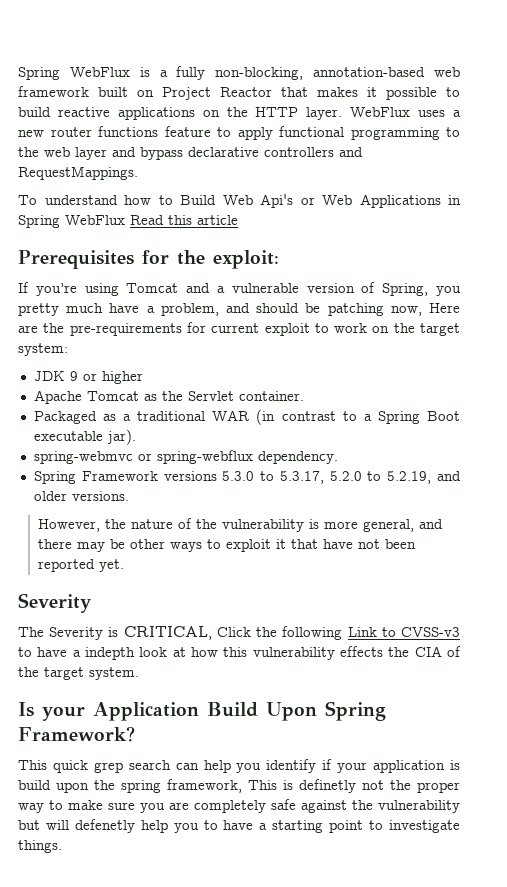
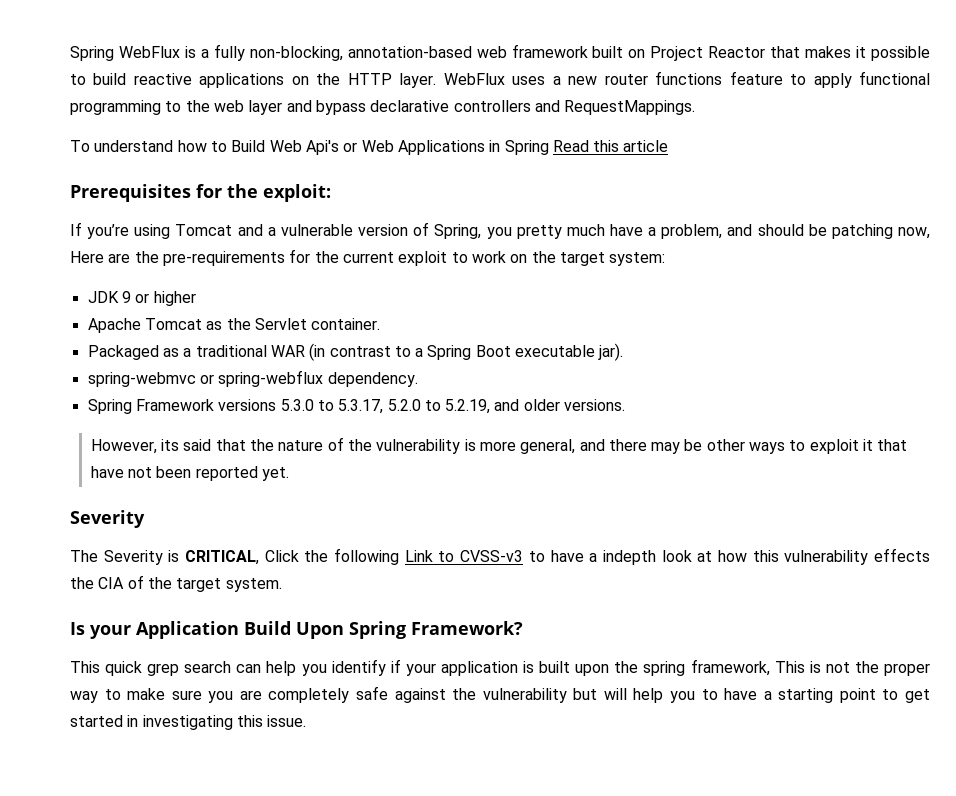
[65,215,125,225] WebFlux -> (549, 147) none
(206, 327) none -> [314,251,339,263] the
(100, 525) none -> [160,439,246,451] its said that
[18,780,51,790] build -> [539,661,571,673] built
[299,779,356,793] definetly -> (821, 667) none
[74,819,135,833] defenetly -> (627, 694) none
[389,820,461,833] [18,840,62,853] investigate things. -> [904,689,930,703] [70,715,307,730] get started in investigating this issue.

